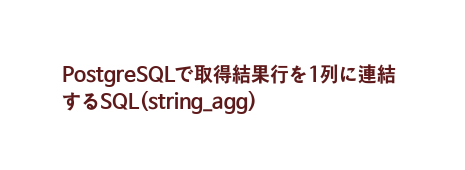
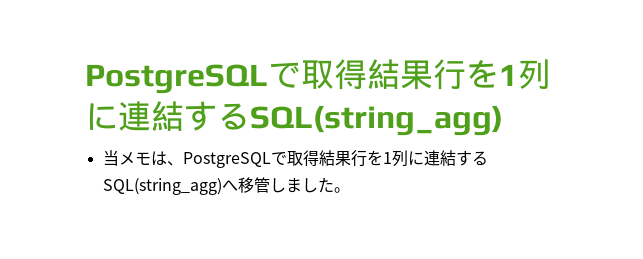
(257, 102) none -> [102,150,488,168] [102,177,350,195] // 当メモは、PostgreSQLで取得結果行を1列に連結するSQL(string_agg)へ移管しました。

